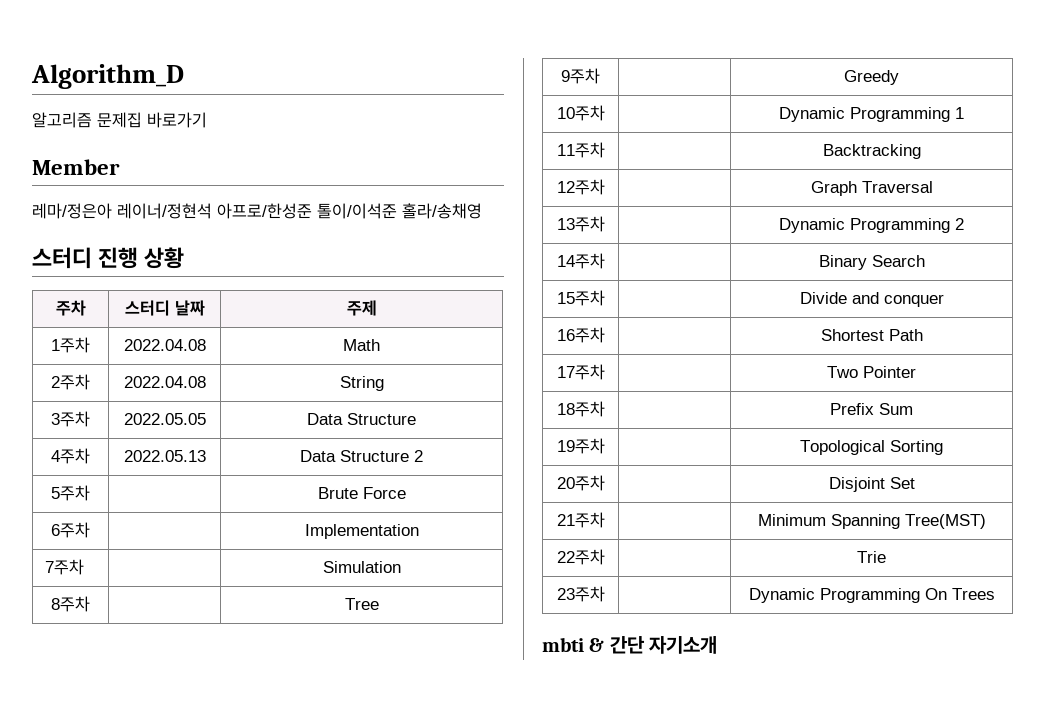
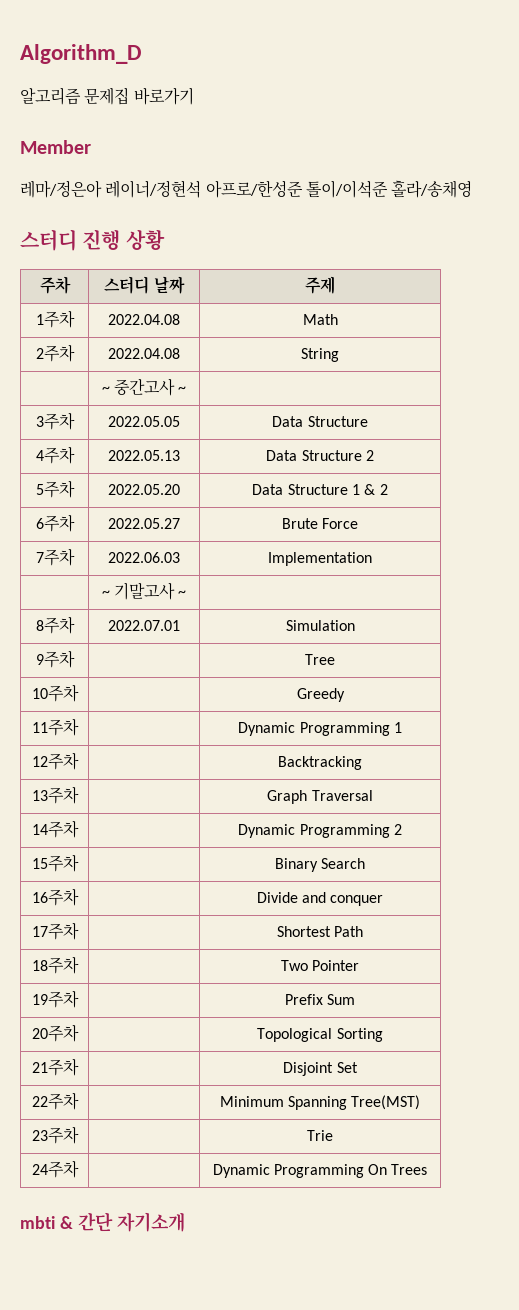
(384, 383) none -> [101,378,187,396] // | ~ 중간고사 ~ |
(90, 493) none -> [108,484,180,495] [252,484,388,495] [35,514,75,532] [108,518,180,529] 2022.05.20 | Data Structure 1 & 2 // 6주차 | 2022.05.27
[51,522,90,538] 6주차 | -> [35,548,75,566] [108,552,180,563] 7주차 | 2022.06.03
[44,559,84,575] 7주차 | -> [101,582,187,600] [35,616,75,634] [108,620,180,631] | ~ 기말고사 ~ | // 8주차 | 2022.07.01
[51,596,90,612] 8주차 -> [35,650,75,668] 9주차
[561,68,600,84] 9주차 -> [31,684,79,702] 10주차
[556,105,605,121] 10주차 -> [31,718,79,736] 11주차
[556,142,605,158] 11주차 -> [31,752,79,770] 12주차
[556,179,605,195] 12주차 -> [31,786,79,804] 13주차
[556,216,605,232] 13주차 -> [31,820,79,838] 14주차
[556,253,605,269] 14주차 -> [31,854,79,872] 15주차
[556,290,605,306] 15주차 -> [31,888,79,906] 16주차
[556,327,605,343] 16주차 -> [31,922,79,940] 17주차
[556,364,605,380] 17주차 -> [31,956,79,974] 18주차
[556,401,605,417] 18주차 -> [31,990,79,1008] 19주차
[556,438,605,454] 19주차 -> [31,1024,79,1042] 20주차
[556,475,605,491] 20주차 -> [31,1058,79,1076] 21주차
[556,512,605,528] 21주차 -> [31,1092,79,1110] 22주차
[556,549,605,565] 22주차 -> [31,1126,79,1144] 23주차
[556,586,605,602] 23주차 -> [31,1160,79,1178] 24주차

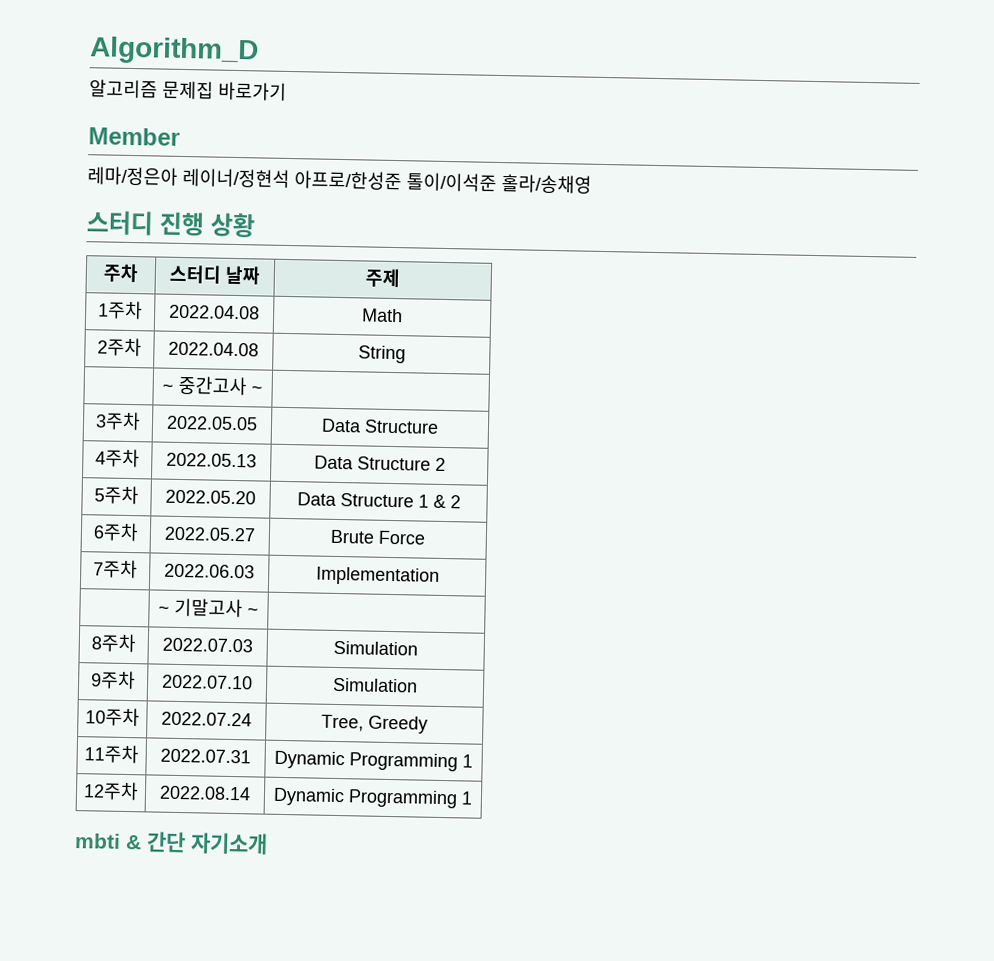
[108,620,180,631] 2022.07.01 -> [162,637,253,653] 2022.07.03
[305,654,335,665] | Tree -> [161,674,253,690] [332,677,418,693] 2022.07.10 | Simulation
(79, 693) | -> [161,711,252,727] [321,714,364,732] 2022.07.24 | Tree,
(79, 727) none -> [160,748,251,764] 2022.07.31
[278,756,362,770] [31,786,79,804] [267,790,373,804] [31,820,79,838] [238,824,402,838] [31,854,79,872] [274,858,366,872] [31,888,79,906] [256,892,384,906] [31,922,79,940] [276,926,364,937] [31,956,79,974] [280,960,360,971] [31,990,79,1008] [284,994,356,1005] [31,1024,79,1042] [257,1028,383,1042] [31,1058,79,1076] [283,1062,358,1076] [31,1092,79,1110] [219,1095,421,1110] [31,1126,79,1144] [307,1130,333,1141] [31,1160,79,1178] [212,1164,428,1178] | Backtracking // 13주차 | | Graph Traversal // 14주차 | | Dynamic Programming 2 // 15주차 | | Binary Search // 16주차 | | Divide and conquer // 17주차 | | Shortest Path // 18주차 | | Two Pointer // 19주차 | | Prefix Sum // 20주차 | | Topological Sorting // 21주차 | | Disjoint Set // 22주차 | | Minimum Spanning Tree(MST) // 23주차 | | Trie // 24주차 | | Dynamic Programming On Trees -> [159,785,251,801] [273,787,474,809] 2022.08.14 | Dynamic Programming 1

